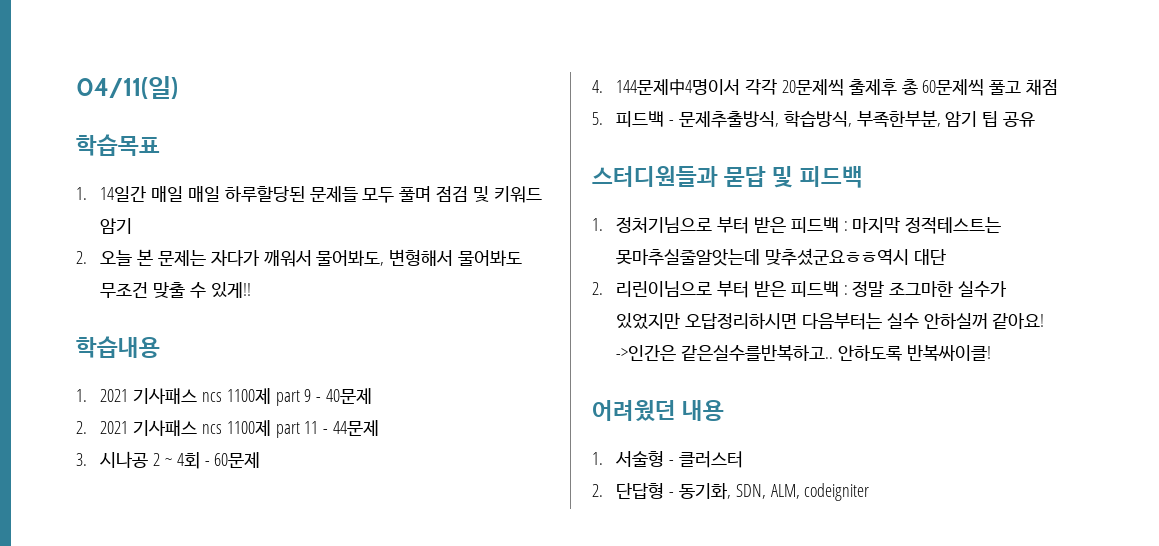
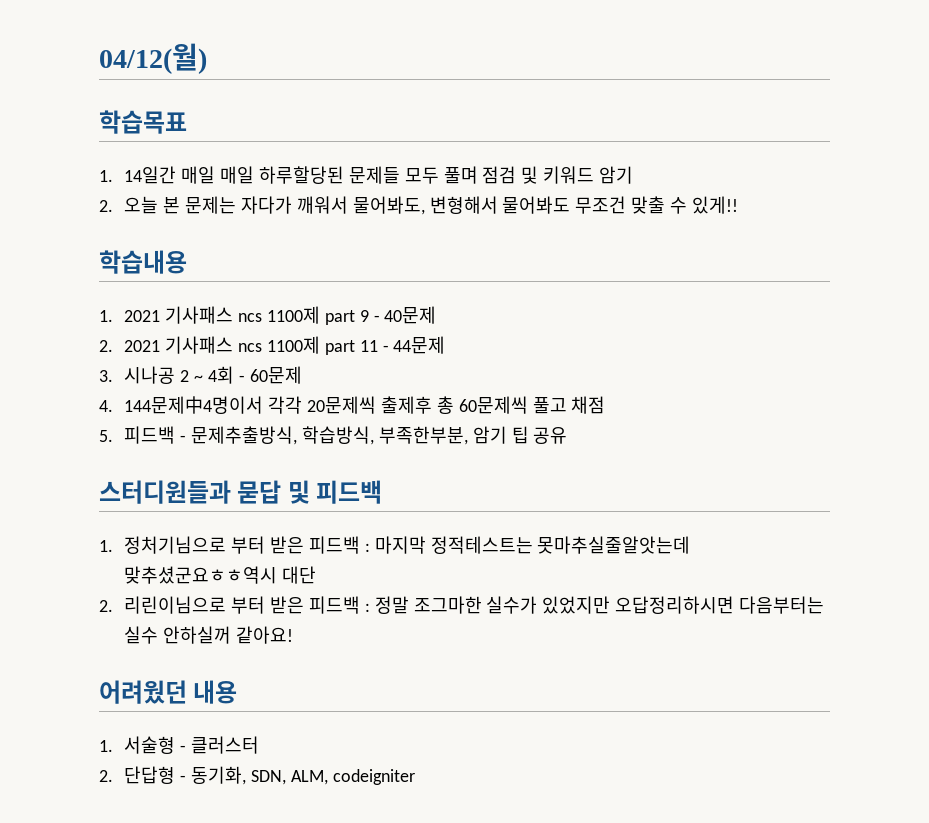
[76,76,178,99] 04/11(일) -> [99,43,207,74] 04/12(월)
[616,345,991,361] ->인간은 같은실수를반복하고.. 안하도록 반복싸이클! -> (294, 635) none

